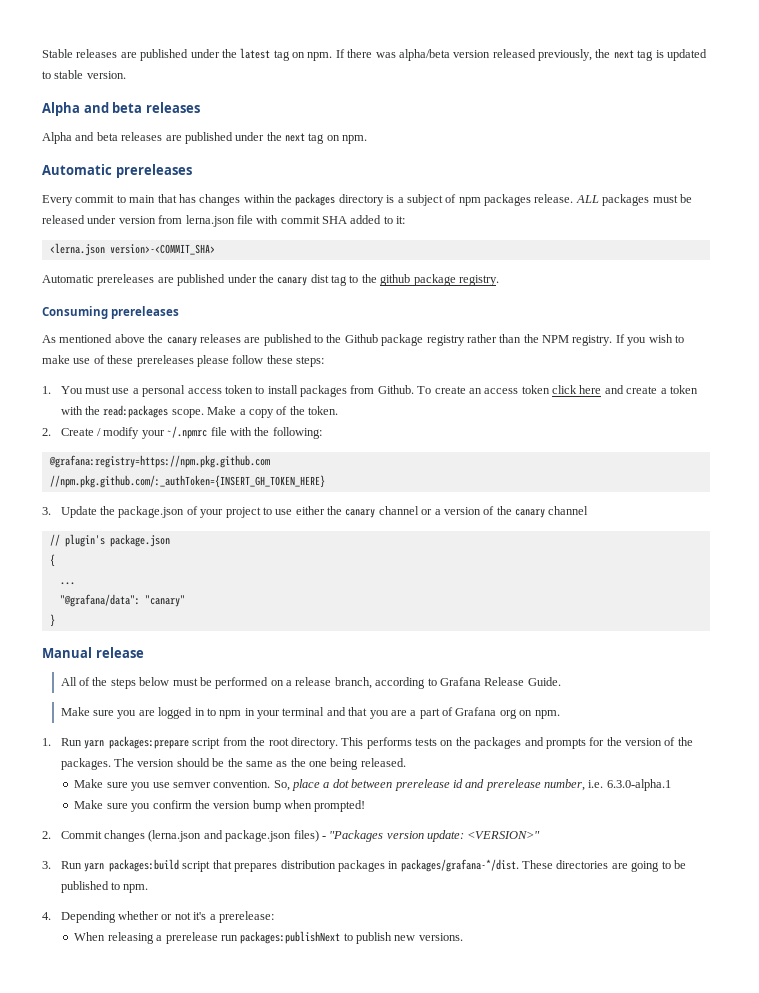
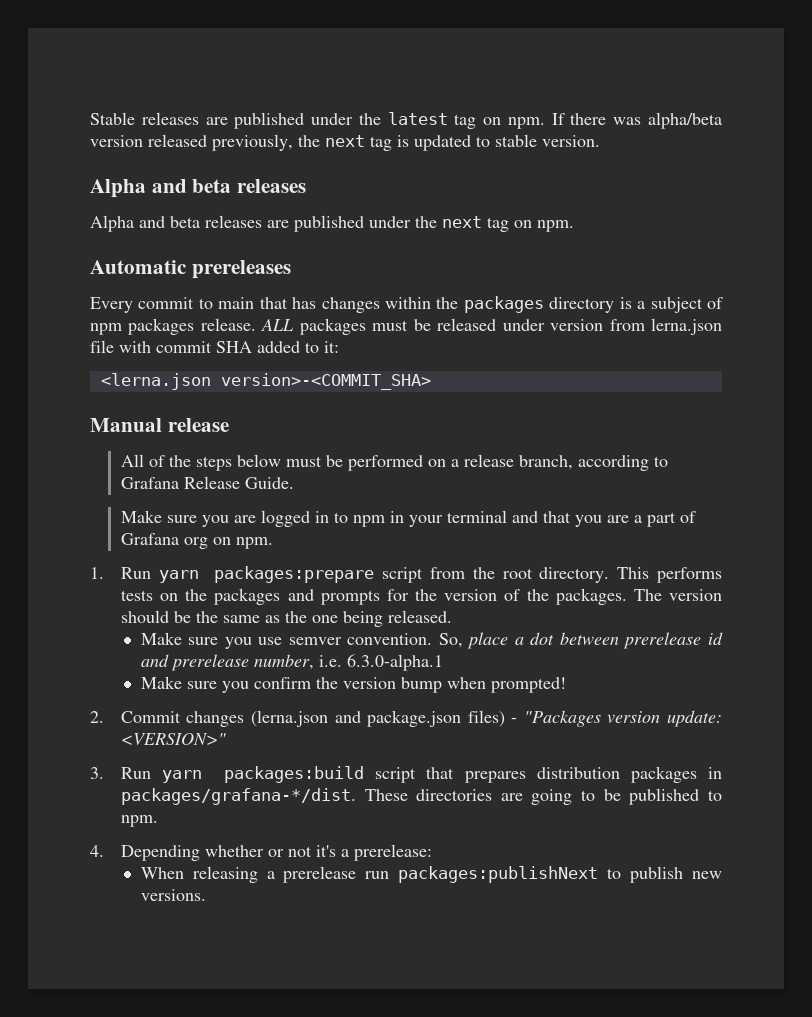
[42,274,499,286] [42,306,180,319] [42,334,684,346] [42,355,324,367] [42,385,698,397] [60,405,339,418] [42,426,322,439] [48,455,270,468] [49,475,325,488] [42,506,589,518] [49,534,170,547] [49,554,55,567] [59,582,75,585] [59,594,185,607] [49,614,55,627] // Automatic prereleases are published under the canary dist tag to the github package registry. // Consuming prereleases // As mentioned above the canary releases are published to the Github package registry rather than the NPM registry. If you wish to make use of these prereleases please follow these steps: // 1. You must use a personal access token to install packages from Github. To create an access token click here and create a token with the read:packages scope. Make a copy of the token. // 2. Create / modify your ~/.npmrc file with the following: // @grafana:registry=https://npm.pkg.github.com // //npm.pkg.github.com/:_authToken={INSERT_GH_TOKEN_HERE} // 3. Update the package.json of your project to use either the canary channel or a version of the canary channel // // plugin's package.json // { // ... // "@grafana/data": "canary" // } -> (431, 381) none

